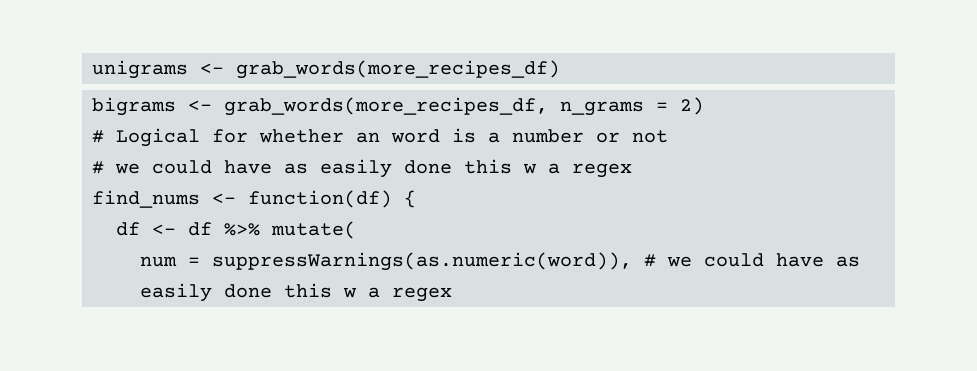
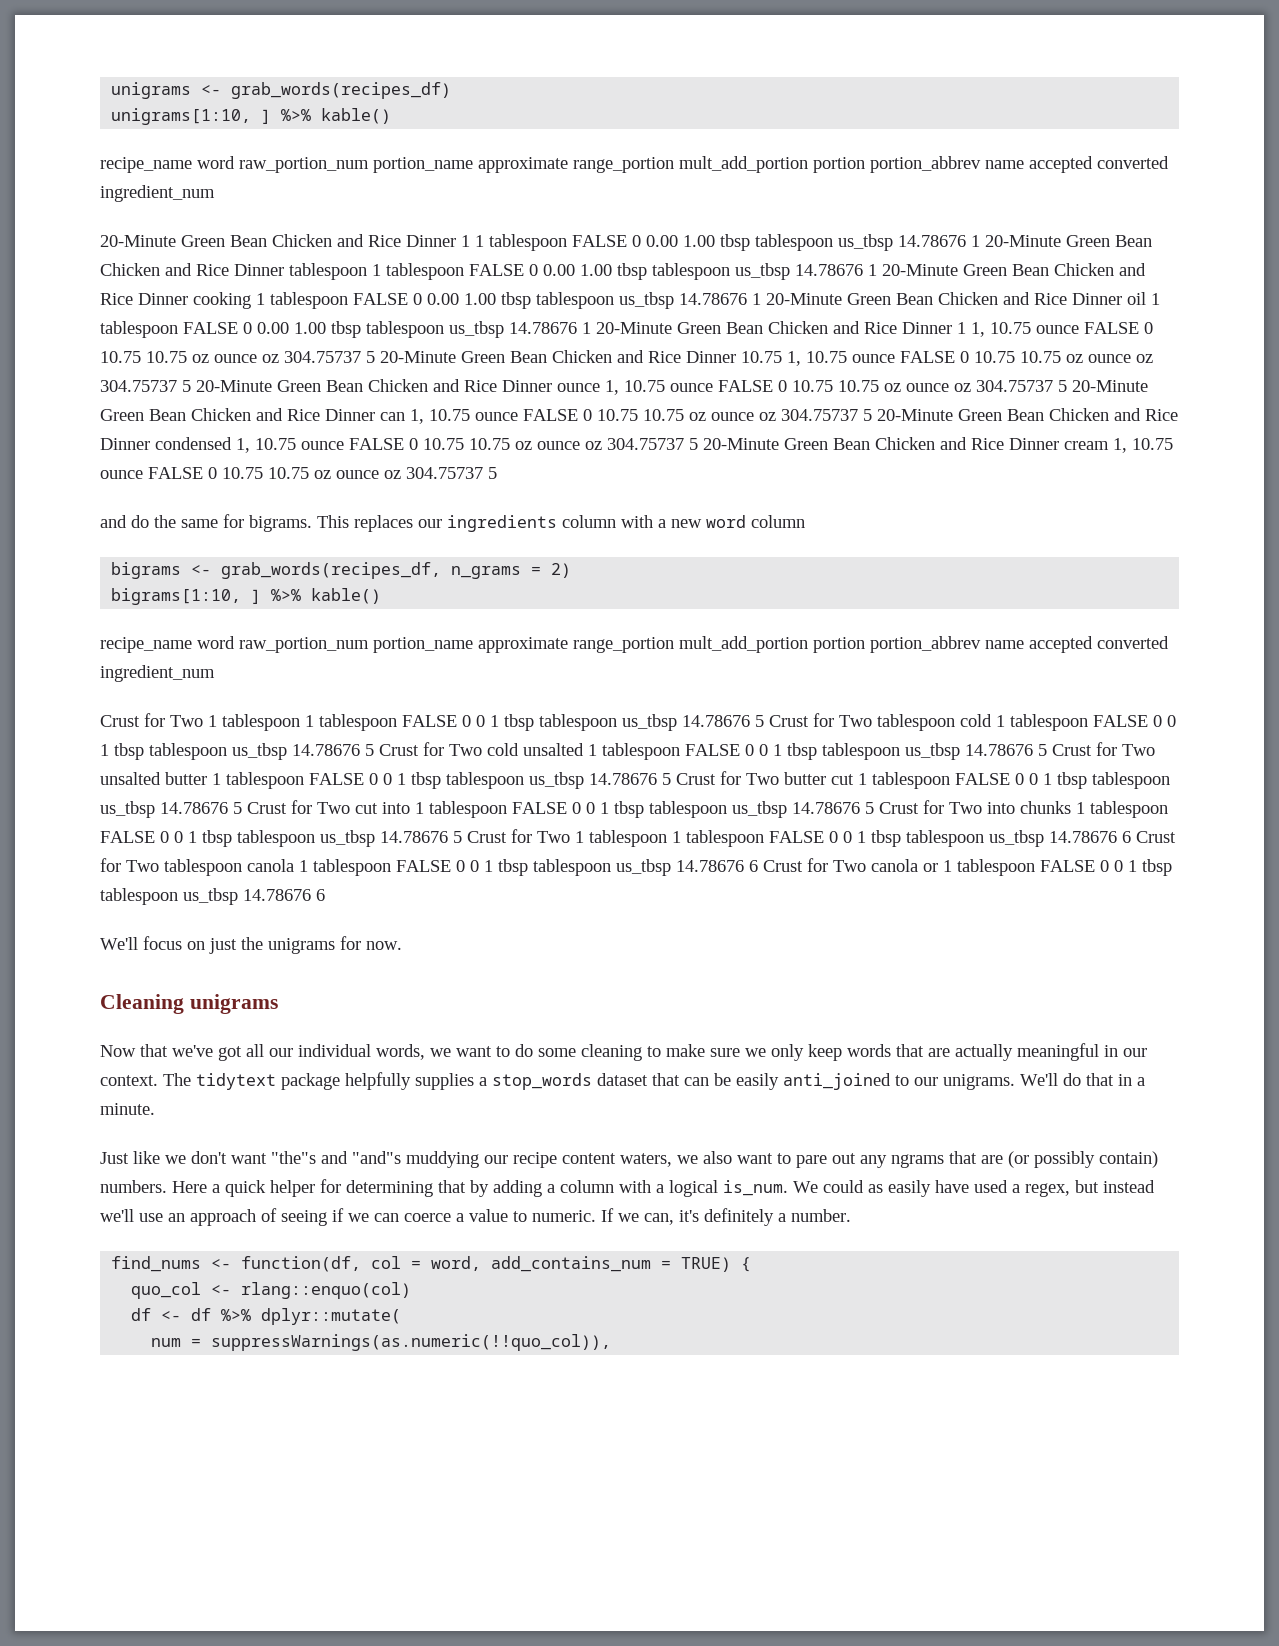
[236,60,561,79] grab_words(more_recipes_df) -> [231,82,452,99] [111,108,392,125] [100,156,1169,173] [100,185,215,202] [100,234,1152,251] [100,263,1146,280] [100,292,1160,309] [100,321,1153,338] [100,350,1153,366] [100,379,1148,395] [100,408,1178,424] [100,437,1173,453] [100,467,497,479] [100,514,805,532] grab_words(recipes_df) // unigrams[1:10, ] %>% kable() // recipe_name word raw_portion_num portion_name approximate range_portion mult_add_portion portion portion_abbrev name accepted converted ingredient_num // 20-Minute Green Bean Chicken and Rice Dinner 1 1 tablespoon FALSE 0 0.00 1.00 tbsp tablespoon us_tbsp 14.78676 1 20-Minute Green Bean Chicken and Rice Dinner tablespoon 1 tablespoon FALSE 0 0.00 1.00 tbsp tablespoon us_tbsp 14.78676 1 20-Minute Green Bean Chicken and Rice Dinner cooking 1 tablespoon FALSE 0 0.00 1.00 tbsp tablespoon us_tbsp 14.78676 1 20-Minute Green Bean Chicken and Rice Dinner oil 1 tablespoon FALSE 0 0.00 1.00 tbsp tablespoon us_tbsp 14.78676 1 20-Minute Green Bean Chicken and Rice Dinner 1 1, 10.75 ounce FALSE 0 10.75 10.75 oz ounce oz 304.75737 5 20-Minute Green Bean Chicken and Rice Dinner 10.75 1, 10.75 ounce FALSE 0 10.75 10.75 oz ounce oz 304.75737 5 20-Minute Green Bean Chicken and Rice Dinner ounce 1, 10.75 ounce FALSE 0 10.75 10.75 oz ounce oz 304.75737 5 20-Minute Green Bean Chicken and Rice Dinner can 1, 10.75 ounce FALSE 0 10.75 10.75 oz ounce oz 304.75737 5 20-Minute Green Bean Chicken and Rice Dinner condensed 1, 10.75 ounce FALSE 0 10.75 10.75 oz ounce oz 304.75737 5 20-Minute Green Bean Chicken and Rice Dinner cream 1, 10.75 ounce FALSE 0 10.75 10.75 oz ounce oz 304.75737 5 // and do the same for bigrams. This replaces our ingredients column with a new word column
[224,97,549,116] grab_words(more_recipes_df, -> [221,562,442,579] grab_words(recipes_df,
[92,128,669,147] [92,159,633,178] [92,190,417,208] # Logical for whether an word is a number or not // # we could have as easily done this w a regex // find_nums <- function(df) { -> [111,588,382,605] [100,636,1169,653] [100,665,215,682] [100,713,1176,731] [100,742,1155,760] [100,771,1170,789] [100,800,1168,818] [100,829,1176,847] [100,858,1172,876] [100,888,325,905] [100,936,402,954] [100,994,278,1014] [100,1043,1147,1061] [100,1072,1145,1090] [100,1103,155,1115] [100,1151,1158,1168] [100,1179,1155,1197] [100,1208,851,1226] [111,1256,752,1272] [131,1282,412,1299] bigrams[1:10, ] %>% kable() // recipe_name word raw_portion_num portion_name approximate range_portion mult_add_portion portion portion_abbrev name accepted converted ingredient_num // Crust for Two 1 tablespoon 1 tablespoon FALSE 0 0 1 tbsp tablespoon us_tbsp 14.78676 5 Crust for Two tablespoon cold 1 tablespoon FALSE 0 0 1 tbsp tablespoon us_tbsp 14.78676 5 Crust for Two cold unsalted 1 tablespoon FALSE 0 0 1 tbsp tablespoon us_tbsp 14.78676 5 Crust for Two unsalted butter 1 tablespoon FALSE 0 0 1 tbsp tablespoon us_tbsp 14.78676 5 Crust for Two butter cut 1 tablespoon FALSE 0 0 1 tbsp tablespoon us_tbsp 14.78676 5 Crust for Two cut into 1 tablespoon FALSE 0 0 1 tbsp tablespoon us_tbsp 14.78676 5 Crust for Two into chunks 1 tablespoon FALSE 0 0 1 tbsp tablespoon us_tbsp 14.78676 5 Crust for Two 1 tablespoon 1 tablespoon FALSE 0 0 1 tbsp tablespoon us_tbsp 14.78676 6 Crust for Two tablespoon canola 1 tablespoon FALSE 0 0 1 tbsp tablespoon us_tbsp 14.78676 6 Crust for Two canola or 1 tablespoon FALSE 0 0 1 tbsp tablespoon us_tbsp 14.78676 6 // We'll focus on just the unigrams for now. // Cleaning unigrams // Now that we've got all our individual words, we want to do some cleaning to make sure we only keep words that are actually meaningful in our context. The tidytext package helpfully supplies a stop_words dataset that can be easily anti_joined to our unigrams. We'll do that in a minute. // Just like we don't want "the"s and "and"s muddying our recipe content waters, we also want to pare out any ngrams that are (or possibly contain) numbers. Here a quick helper for determining that by adding a column with a logical is_num. We could as easily have used a regex, but instead we'll use an approach of seeing if we can coerce a value to numeric. If we can, it's definitely a number. // find_nums <- function(df, col = word, add_contains_num = TRUE) { // quo_col <- rlang::enquo(col)
[271,221,357,239] mutate( -> [261,1308,402,1325] dplyr::mutate(
[212,252,861,271] [140,283,453,302] suppressWarnings(as.numeric(word)), # we could have as easily done this w a regex -> [211,1334,612,1351] suppressWarnings(as.numeric(!!quo_col)),

